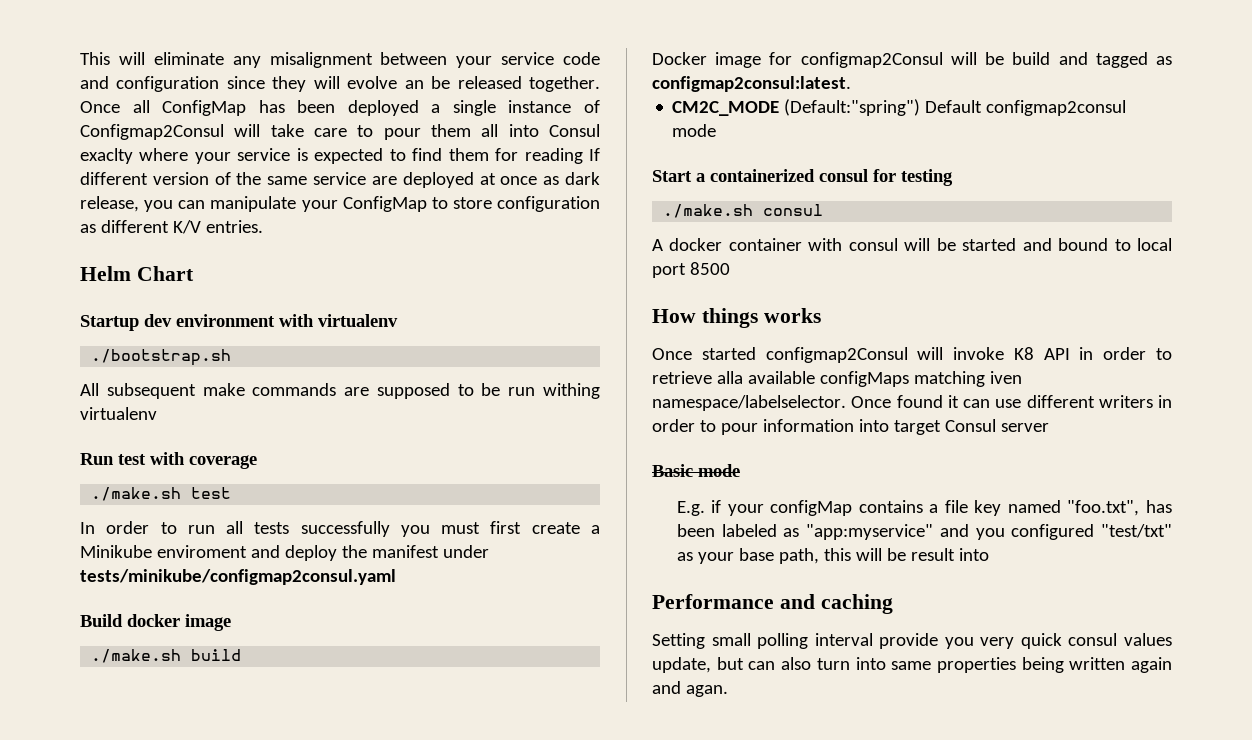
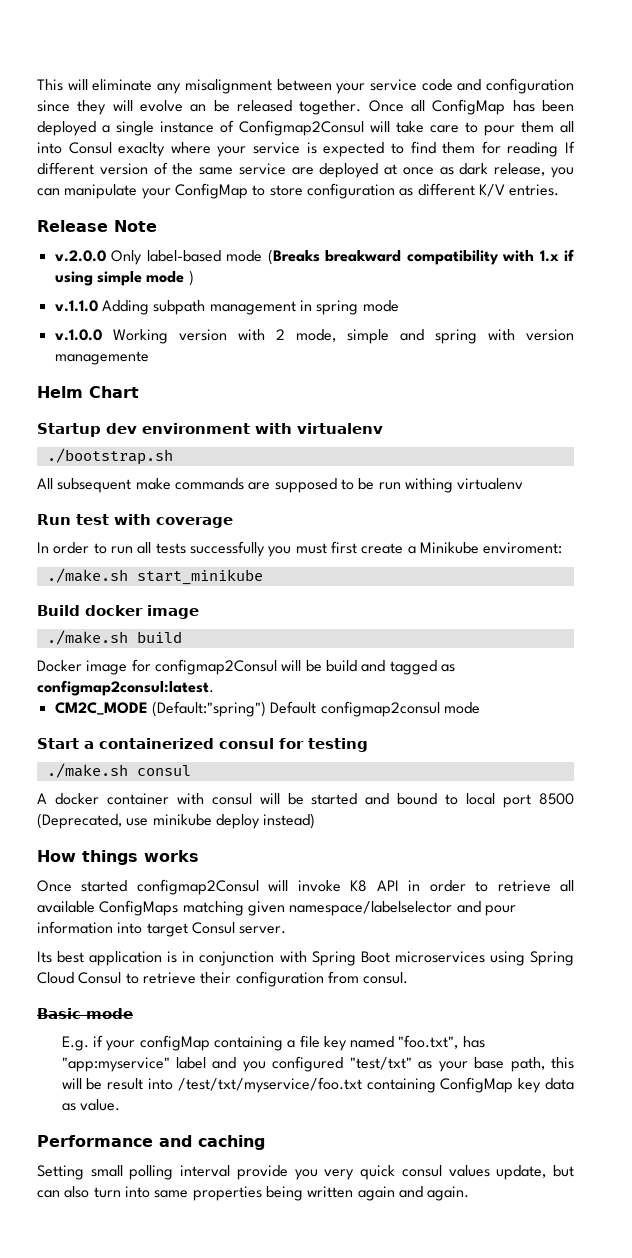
(263, 226) none -> [37,220,157,232] [54,249,574,265] [54,270,194,286] [54,300,399,315] [54,329,574,344] [54,351,149,365] // Release Note // v.2.0.0 Only label-based mode (Breaks breakward compatibility with 1.x if using simple mode ) // v.1.1.0 Adding subpath management in spring mode // v.1.0.0 Working version with 2 mode, simple and spring with version managemente
[91,487,232,501] // ./make.sh test -> (233, 522) none
[156,545,489,561] [80,569,396,585] enviroment and deploy the manifest under tests/minikube/configmap2consul.yaml -> [483,542,563,554] [46,568,263,585] enviroment: // ./make.sh start_minikube
(730, 268) none -> [37,813,316,829] (Deprecated, use minikube deploy instead)
[716,371,1022,387] [652,395,1172,411] [652,419,716,432] alla available configMaps matching iven namespace/labelselector. Once found it can use different writers in order to -> [560,880,574,892] [37,900,481,916] all available ConfigMaps matching given namespace/labelselector and
[1000,423,1049,432] server -> [239,926,287,934] [37,951,574,966] [37,971,409,987] server. // Its best application is in conjunction with Spring Boot microservices using Spring Cloud Consul to retrieve their configuration from consul.
[858,500,923,513] contains -> [213,1036,283,1051] containing
[676,524,934,540] been labeled as "app:myservice" -> [61,1057,207,1072] "app:myservice" label
(989, 554) none -> [177,1077,574,1093] [61,1099,120,1111] /test/txt/myservice/foo.txt containing ConfigMap key data as value.
[685,685,728,697] agan. -> [427,1186,470,1201] again.

